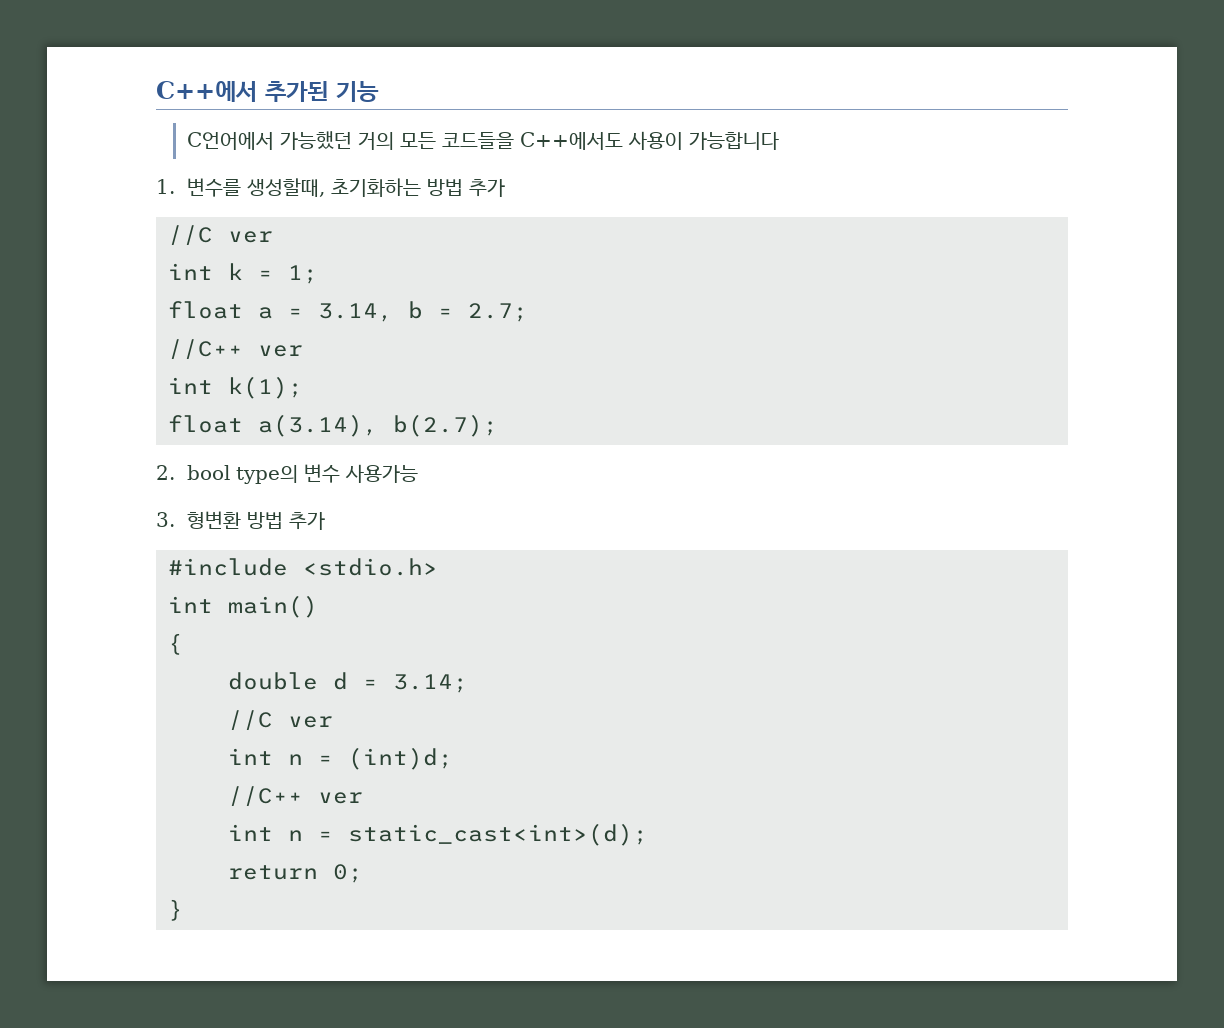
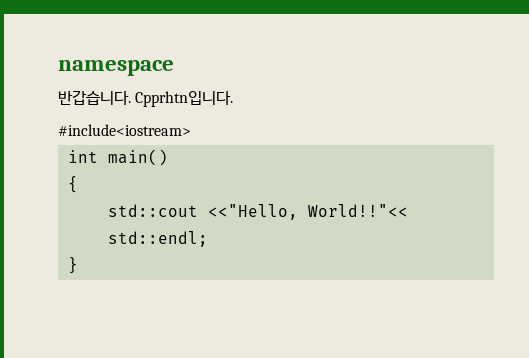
[156,81,379,102] [187,131,780,150] [156,178,506,197] [168,225,273,245] [168,263,318,284] [168,301,528,322] [168,339,303,359] [168,376,303,399] [168,414,498,437] [156,464,419,484] [156,511,326,530] [168,558,438,576] [168,595,318,618] [168,633,183,655] [228,672,468,693] [228,710,333,730] [228,747,453,770] [228,786,363,806] [228,823,648,846] [228,864,363,883] C++에서 추가된 기능 // C언어에서 가능했던 거의 모든 코드들을 C++에서도 사용이 가능합니다 // 1. 변수를 생성할때, 초기화하는 방법 추가 // //C ver // int k = 1; // float a = 3.14, b = 2.7; // //C++ ver // int k(1); // float a(3.14), b(2.7); // 2. bool type의 변수 사용가능 // 3. 형변환 방법 추가 // #include <stdio.h> // int main() // { // double d = 3.14; // //C ver // int n = (int)d; // //C++ ver // int n = static_cast<int>(d); // return 0; -> [58,60,174,76] [58,90,234,107] [58,124,191,136] [67,149,168,166] [67,176,78,193] [107,204,408,220] [107,231,208,247] namespace // 반갑습니다. Cpprhtn입니다. // #include<iostream> // int main() // { // std::cout <<"Hello, World!!"<< std::endl;

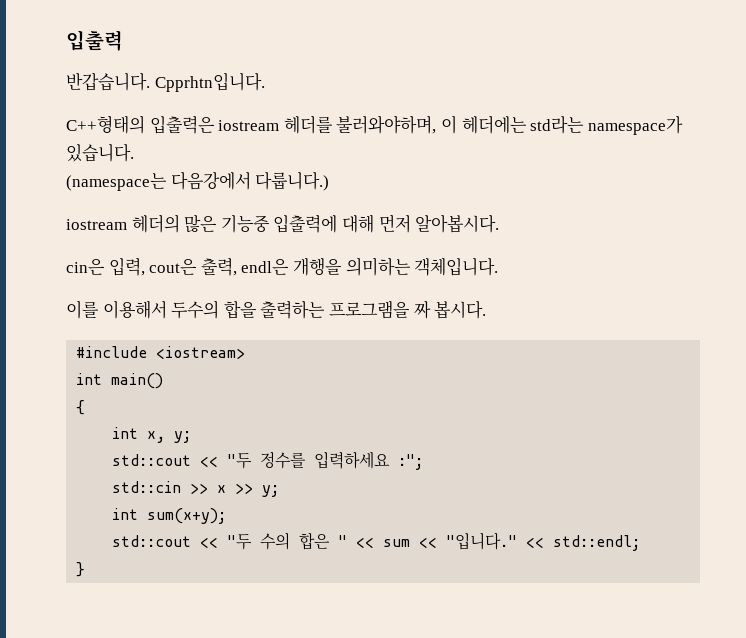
[58,60,174,76] namespace -> [66,30,123,51] 입출력
[58,124,191,136] [67,149,168,166] [67,176,78,193] [107,204,408,220] #include<iostream> // int main() // { // std::cout <<"Hello, World!!"<< -> [66,115,683,135] [66,144,134,162] [66,171,330,191] [66,214,500,233] [66,257,499,276] [66,300,487,319] [76,346,246,359] [76,373,164,389] [76,400,86,415] [112,427,192,443] [112,451,424,470] [112,481,280,497] [112,508,227,524] [112,532,545,550] C++형태의 입출력은 iostream 헤더를 불러와야하며, 이 헤더에는 std라는 namespace가 있습니다. // (namespace는 다음강에서 다룹니다.) // iostream 헤더의 많은 기능중 입출력에 대해 먼저 알아봅시다. // cin은 입력, cout은 출력, endl은 개행을 의미하는 객체입니다. // 이를 이용해서 두수의 합을 출력하는 프로그램을 짜 봅시다. // #include <iostream> // int main() // { // int x, y; // std::cout << "두 정수를 입력하세요 :"; // std::cin >> x >> y; // int sum(x+y); // std::cout << "두 수의 합은 " << sum << "입니다." <<

